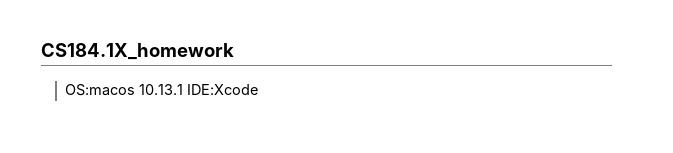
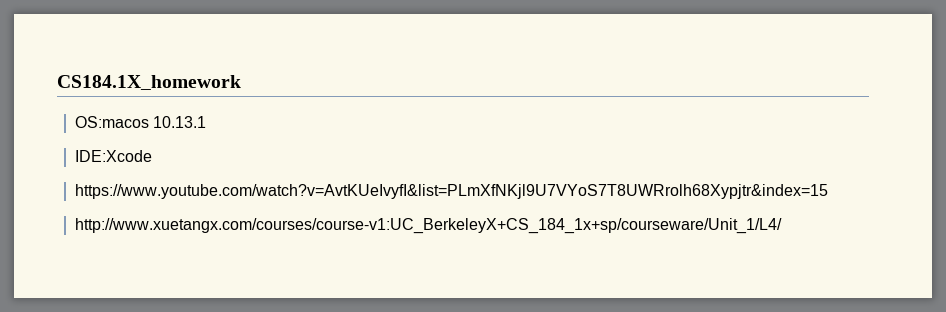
(184, 89) none -> (207, 122) //
(259, 89) none -> [74,184,828,199] [74,218,782,234] // https://www.youtube.com/watch?v=AvtKUeIvyfI&list=PLmXfNKjl9U7VYoS7T8UWRrolh68Xypjtr&index=15 // http://www.xuetangx.com/courses/course-v1:UC_BerkeleyX+CS_184_1x+sp/courseware/Unit_1/L4/

